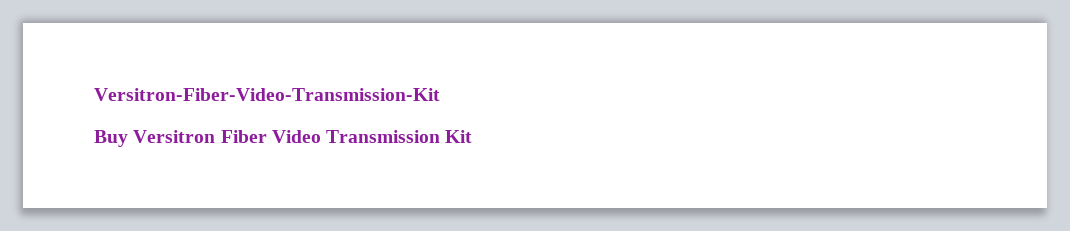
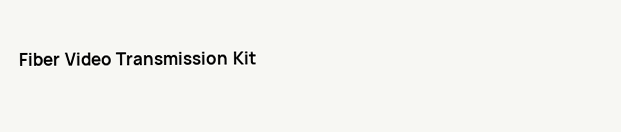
[94,88,440,101] [94,130,216,147] Versitron-Fiber-Video-Transmission-Kit // Buy Versitron -> (18, 59) none

